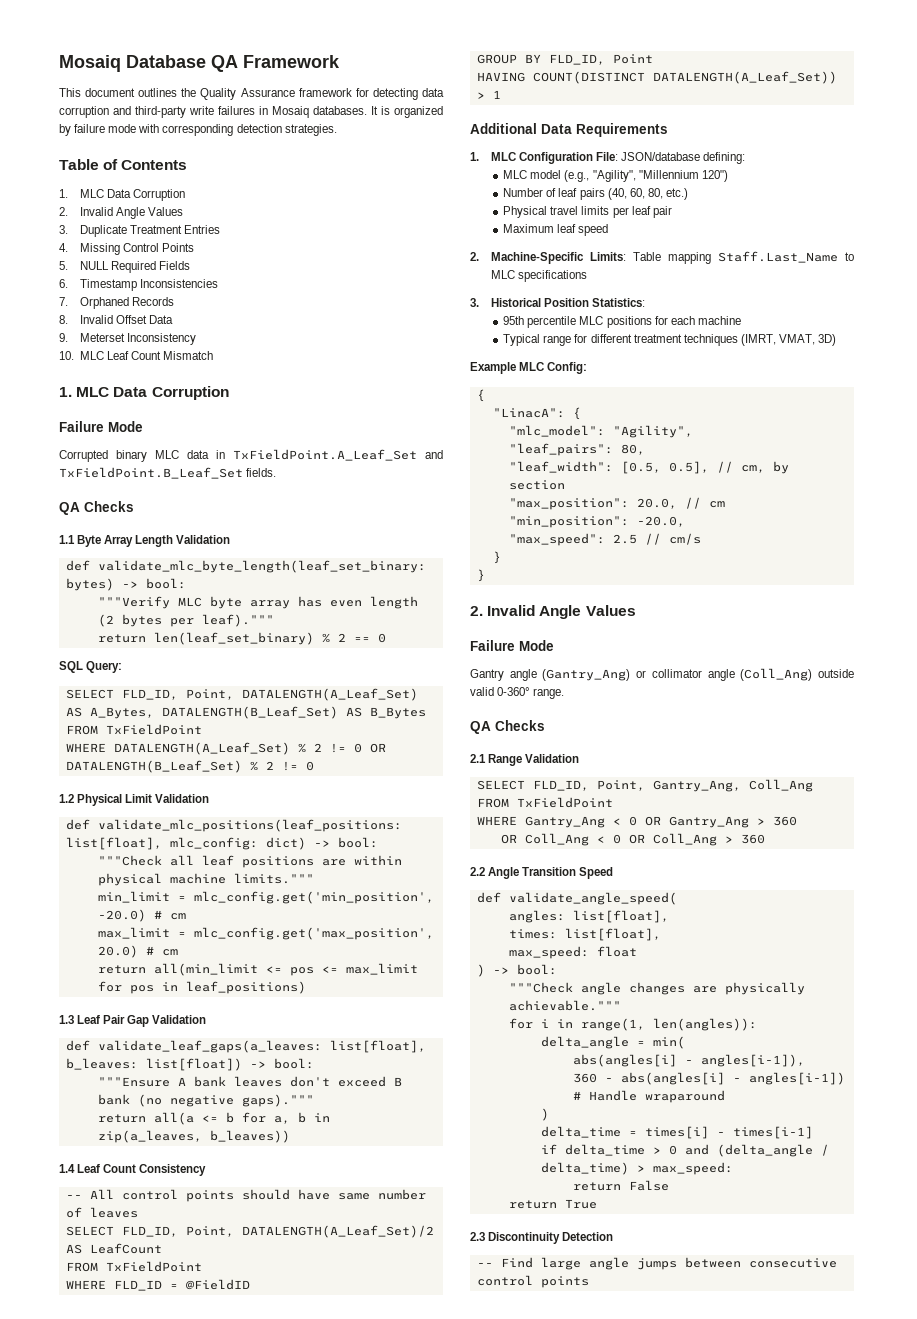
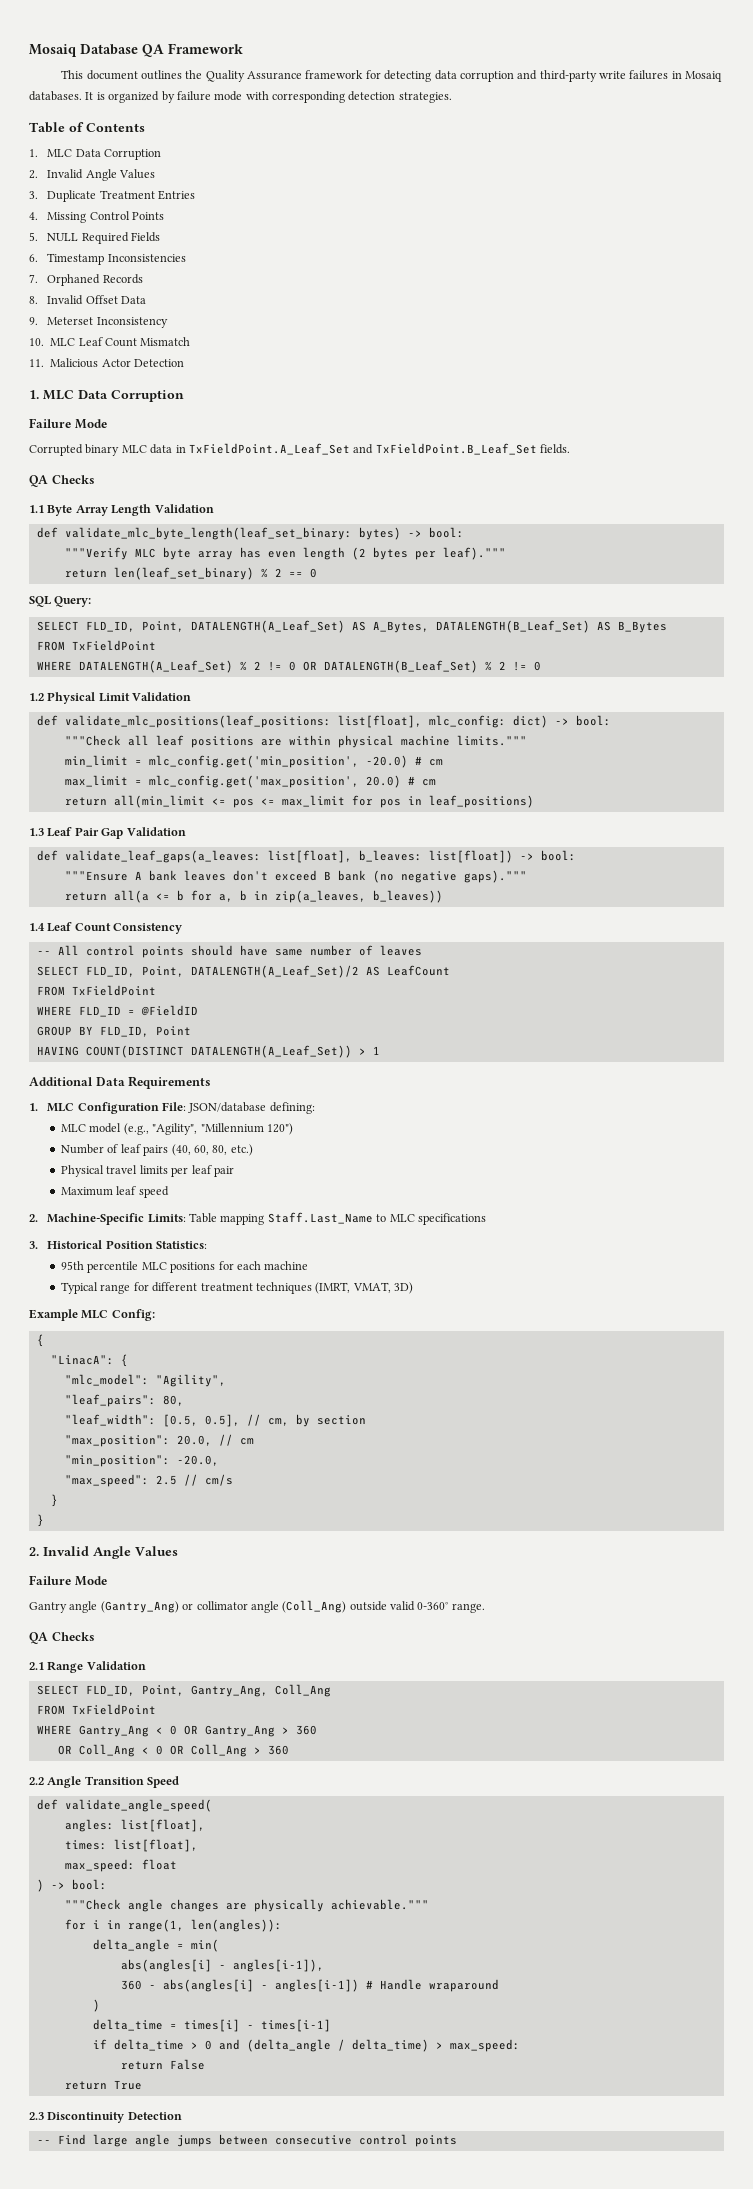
(214, 355) none -> [29,358,184,368] // 11. Malicious Actor Detection

